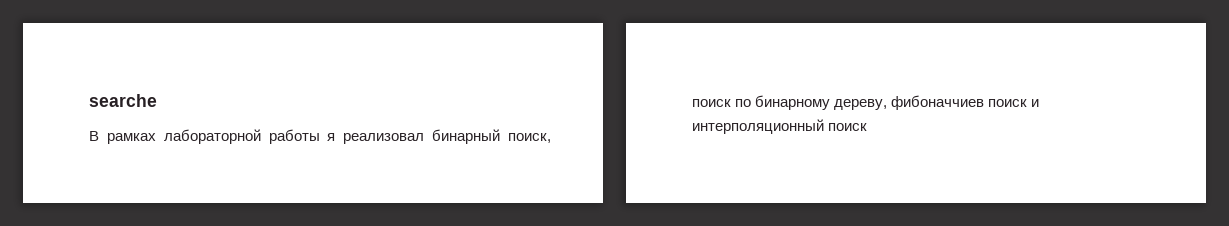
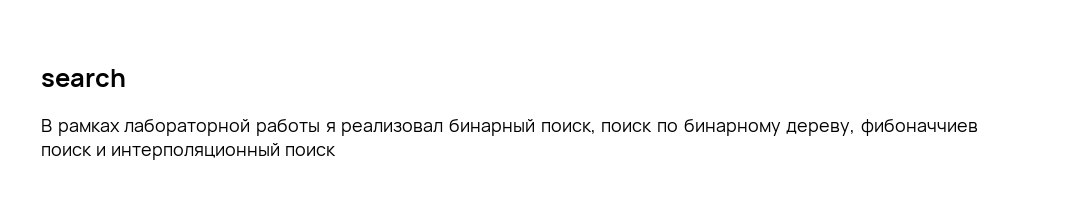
[89,94,157,107] searche -> [41,69,126,87] search

